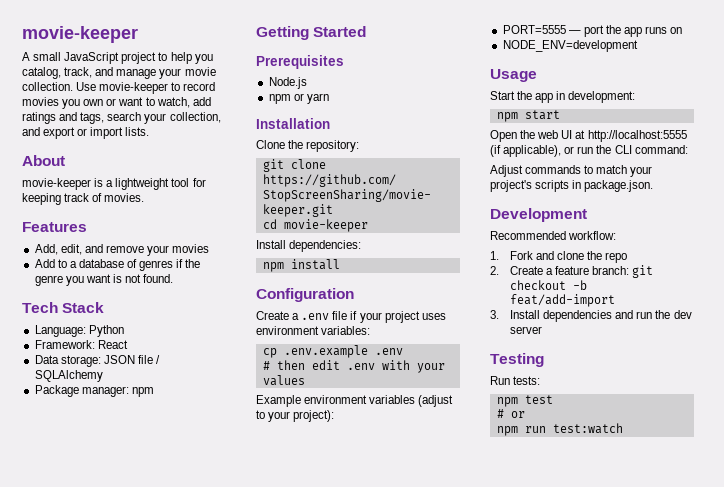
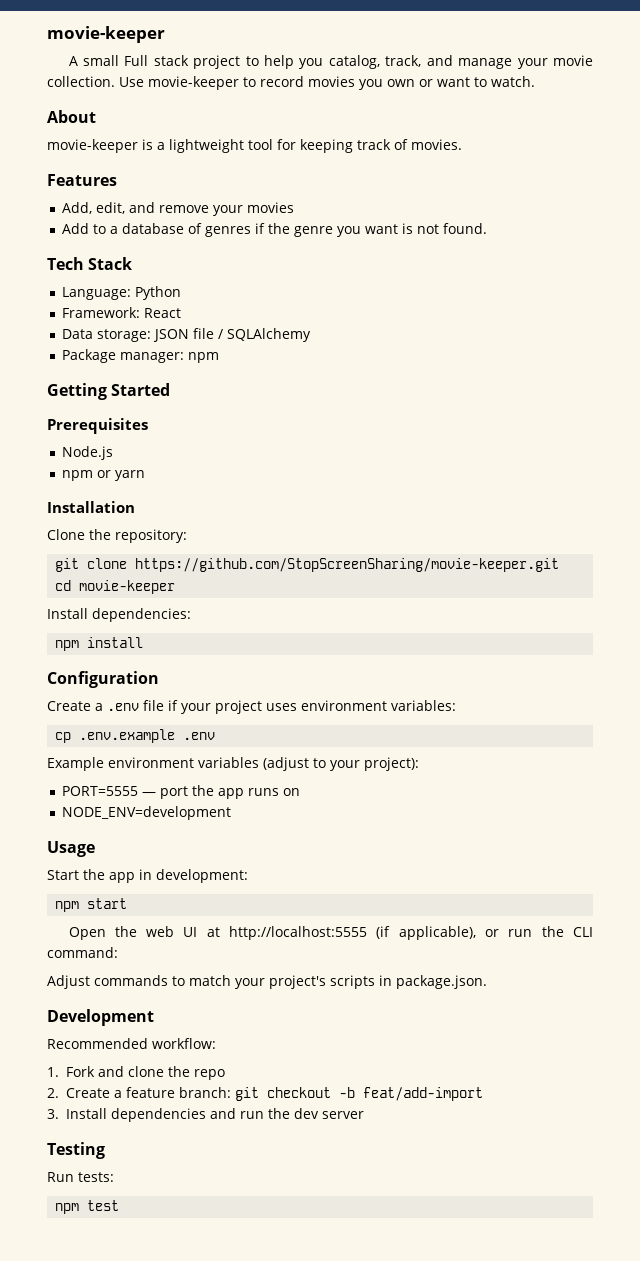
[64,52,120,64] JavaScript -> [124,55,189,66] Full stack
[156,97,211,108] [22,112,221,124] [22,127,150,139] watch, add ratings and tags, search your collection, and export or import lists. -> [491,76,535,87] watch.
[262,360,445,373] [262,375,305,386] // # then edit .env with your values -> (216, 736) none
[496,409,525,418] [496,423,623,436] // # or // npm run test:watch -> (120, 1205) none

